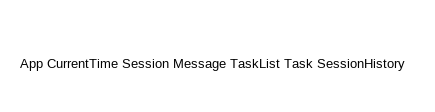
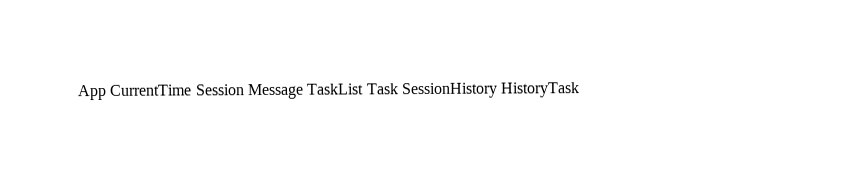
(405, 65) none -> [500,82,581,98] HistoryTask

